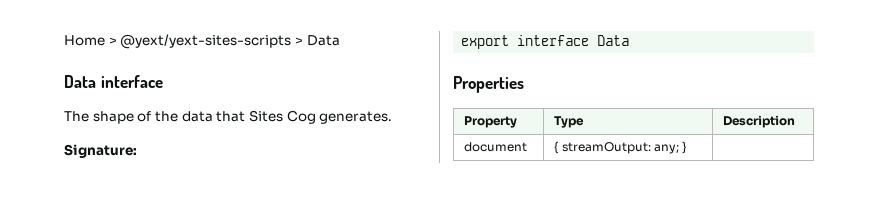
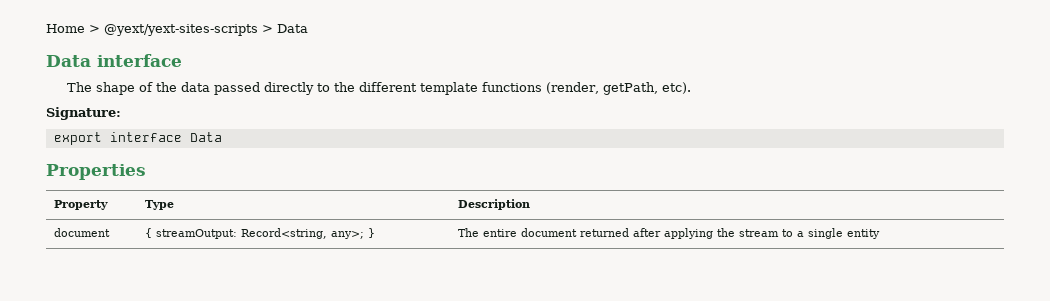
[216,110,393,124] that Sites Cog generates. -> [214,82,692,95] passed directly to the different template functions (render, getPath, etc).
[654,144,680,154] any; -> [241,228,365,239] Record<string, any>;
(688, 147) none -> [458,228,881,239] The entire document returned after applying the stream to a single entity

